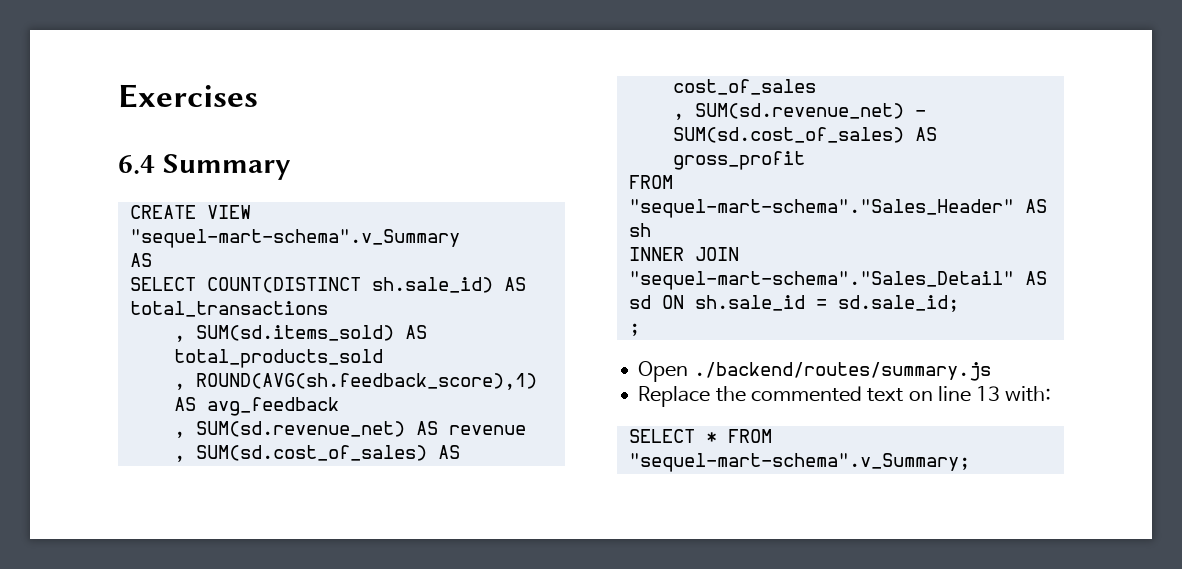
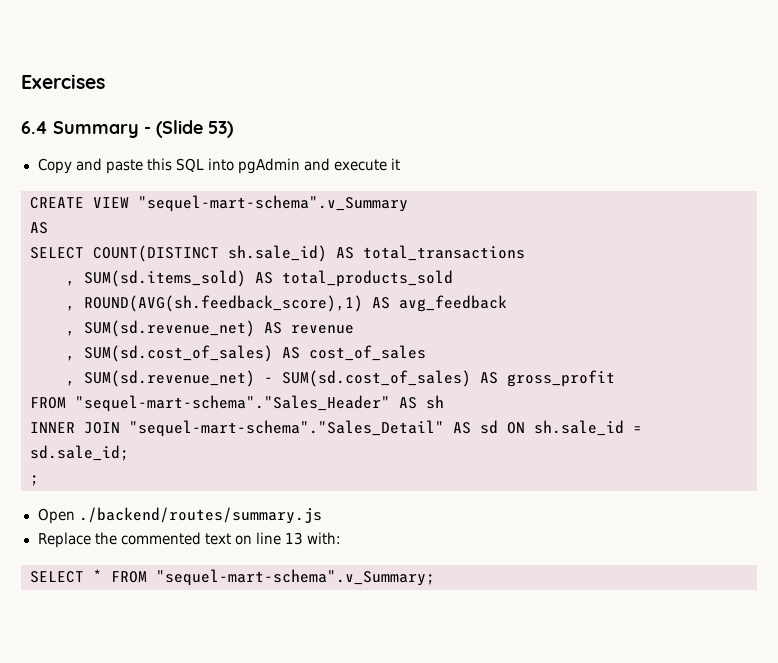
(291, 167) none -> [144,120,233,138] [37,158,400,174] - (Slide 53) // Copy and paste this SQL into pgAdmin and execute it

